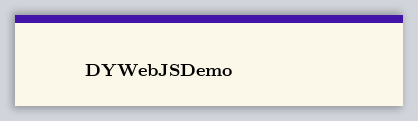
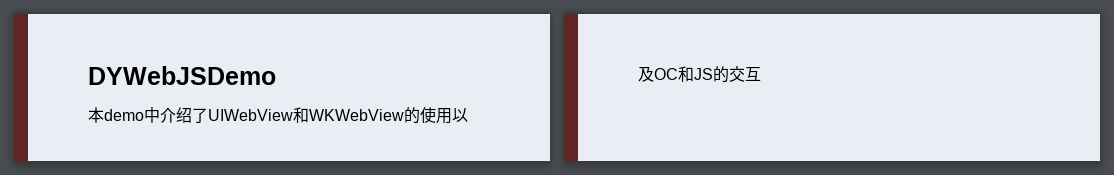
(232, 70) none -> [88,107,468,124] [638,66,761,83] // 本demo中介绍了UIWebView和WKWebView的使用以及OC和JS的交互

